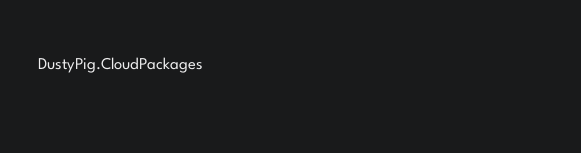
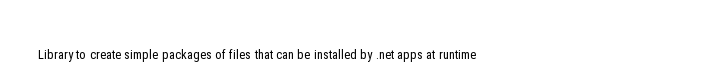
[38,57,203,73] DustyPig.CloudPackages -> [38,49,476,62] Library to create simple packages of files that can be installed by .net apps at runtime

